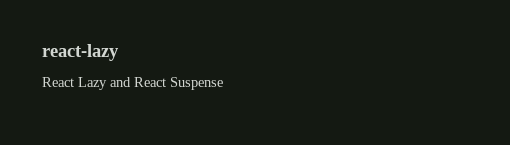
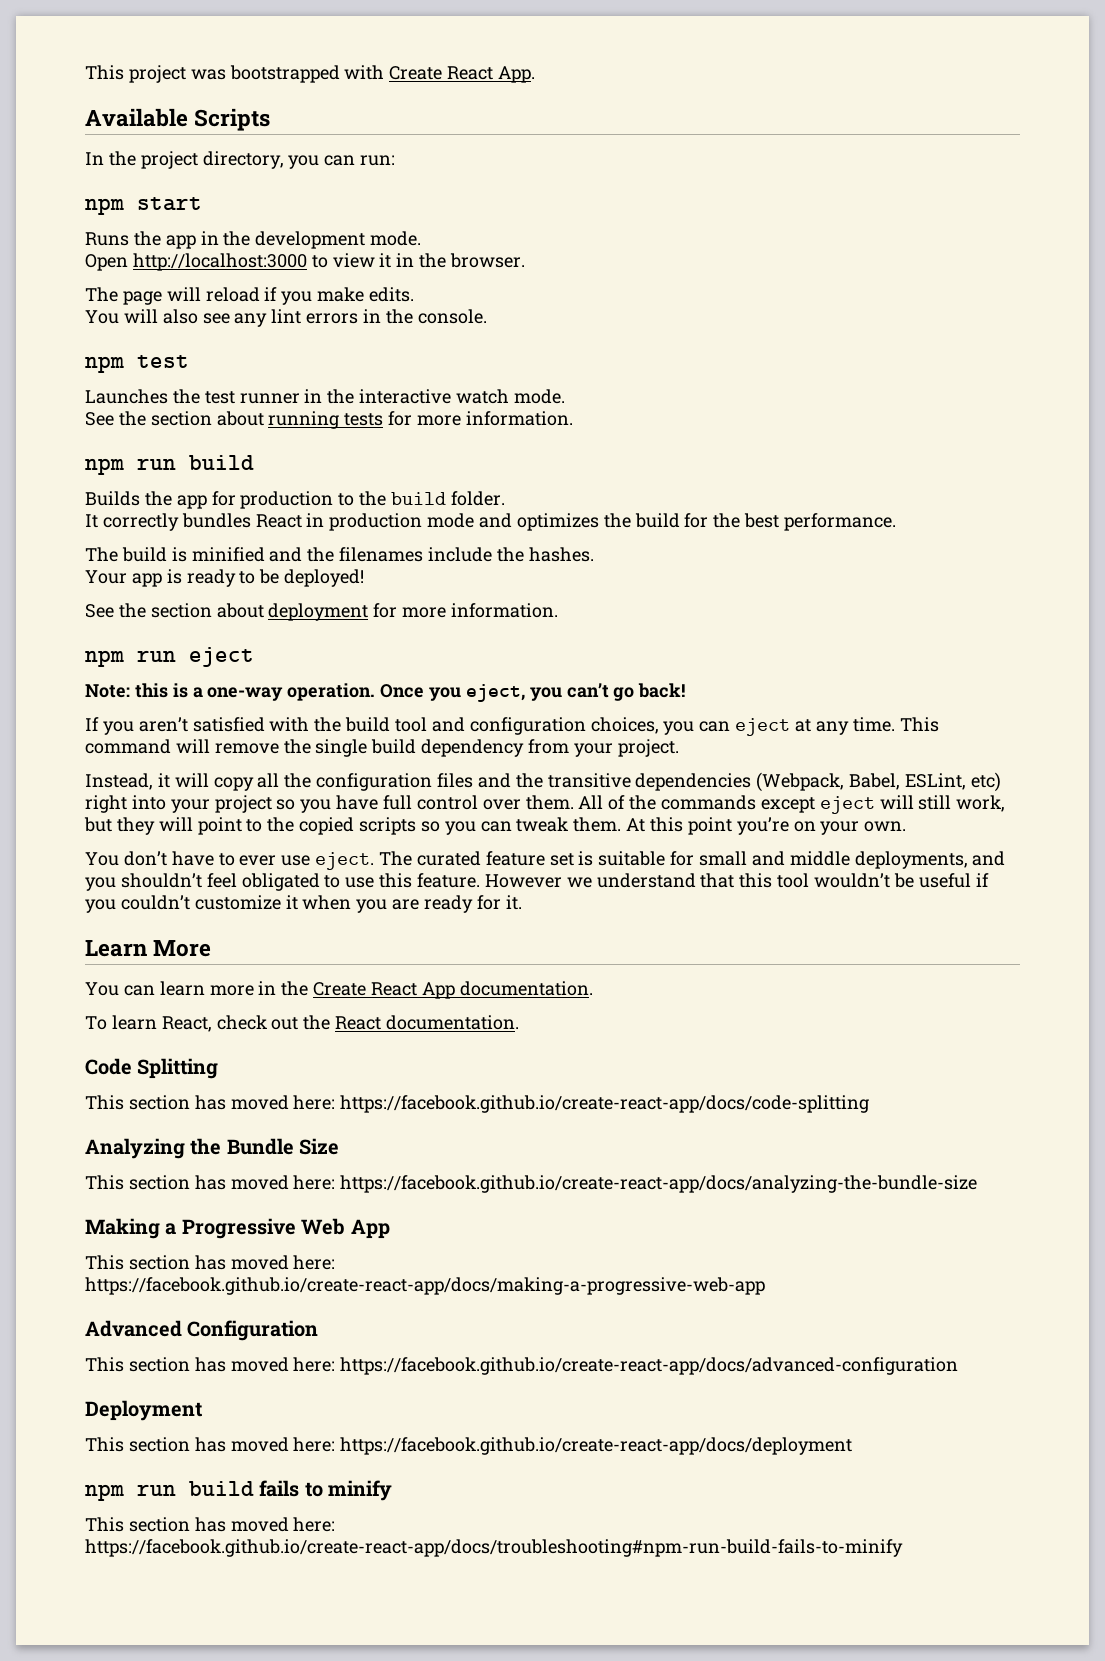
[42,44,119,61] [42,77,223,90] react-lazy // React Lazy and React Suspense -> [85,65,536,83] [85,108,271,131] [85,151,396,169] [85,197,202,215] [85,231,422,249] [85,253,526,271] [85,287,415,305] [85,309,487,327] [85,355,189,373] [85,389,565,404] [85,411,573,429] [85,455,254,475] [85,491,505,509] [85,513,897,531] [85,547,594,562] [85,569,365,587] [85,603,559,621] [85,647,254,667] [85,683,686,702] [85,717,939,736] [85,739,679,757] [85,772,1001,792] [85,795,1006,814] [84,817,907,835] [85,851,1006,870] [85,873,989,891] [85,895,522,913] [85,940,212,957] [85,981,593,999] [85,1015,520,1032] [85,1058,219,1079] [85,1095,870,1113] [85,1138,340,1159] [85,1175,978,1193] [85,1218,390,1239] [85,1255,336,1270] [85,1277,765,1295] [85,1320,319,1341] [85,1357,959,1375] [85,1400,202,1421] [85,1437,853,1455] [85,1480,393,1501] [85,1517,336,1532] [85,1539,903,1557] This project was bootstrapped with Create React App. // Available Scripts // In the project directory, you can run: // npm start // Runs the app in the development mode. // Open http://localhost:3000 to view it in the browser. // The page will reload if you make edits. // You will also see any lint errors in the console. // npm test // Launches the test runner in the interactive watch mode. // See the section about running tests for more information. // npm run build // Builds the app for production to the build folder. // It correctly bundles React in production mode and optimizes the build for the best performance. // The build is minified and the filenames include the hashes. // Your app is ready to be deployed! // See the section about deployment for more information. // npm run eject // Note: this is a one-way operation. Once you eject, you can’t go back! // If you aren’t satisfied with the build tool and configuration choices, you can eject at any time. This command will remove the single build dependency from your project. // Instead, it will copy all the configuration files and the transitive dependencies (Webpack, Babel, ESLint, etc) right into your project so you have full control over them. All of the commands except eject will still work, but they will point to the copied scripts so you can tweak them. At this point you’re on your own. // You don’t have to ever use eject. The curated feature set is suitable for small and middle deployments, and you shouldn’t feel obligated to use this feature. However we understand that this tool wouldn’t be useful if you couldn’t customize it when you are ready for it. // Learn More // You can learn more in the Create React App documentation. // To learn React, check out the React documentation. // Code Splitting // This section has moved here: https://facebook.github.io/create-react-app/docs/code-splitting // Analyzing the Bundle Size // This section has moved here: https://facebook.github.io/create-react-app/docs/analyzing-the-bundle-size // Making a Progressive Web App // This section has moved here: https://facebook.github.io/create-react-app/docs/making-a-progressive-web-app // Advanced Configuration // This section has moved here: https://facebook.github.io/create-react-app/docs/advanced-configuration // Deployment // This section has moved here: https://facebook.github.io/create-react-app/docs/deployment // npm run build fails to minify // This section has moved here: https://facebook.github.io/create-react-app/docs/troubleshooting#npm-run-build-fails-to-minify

